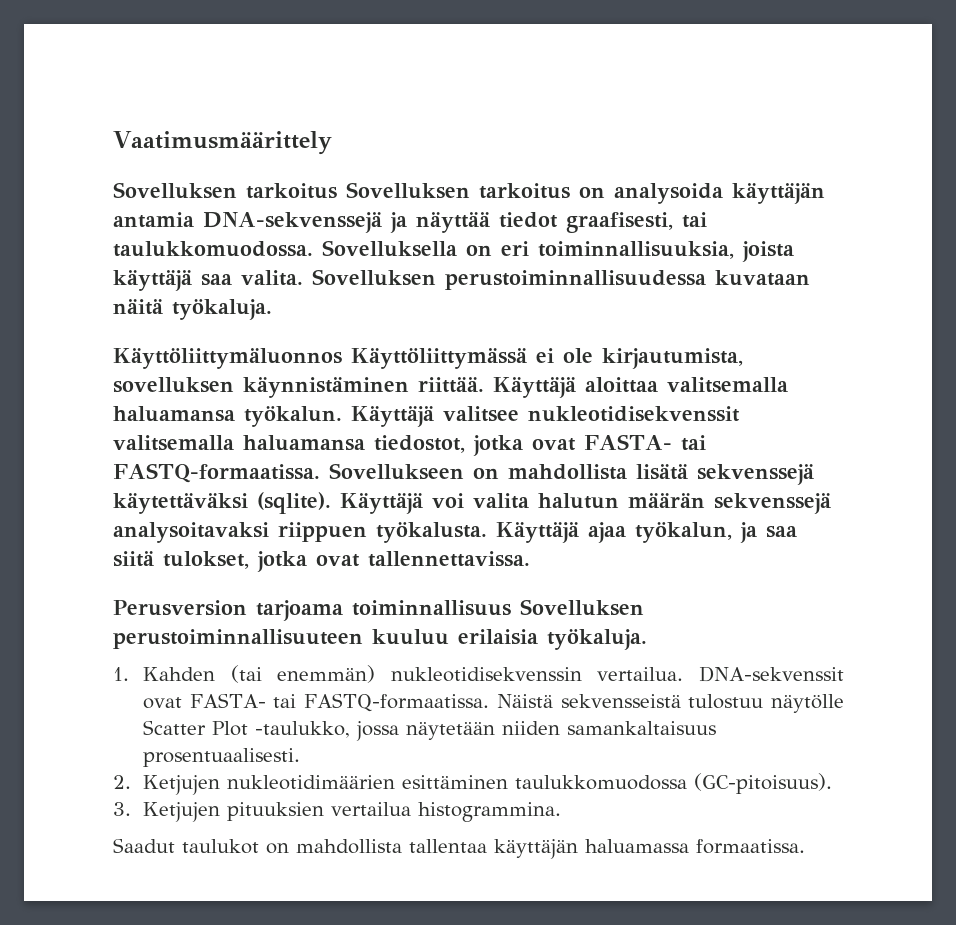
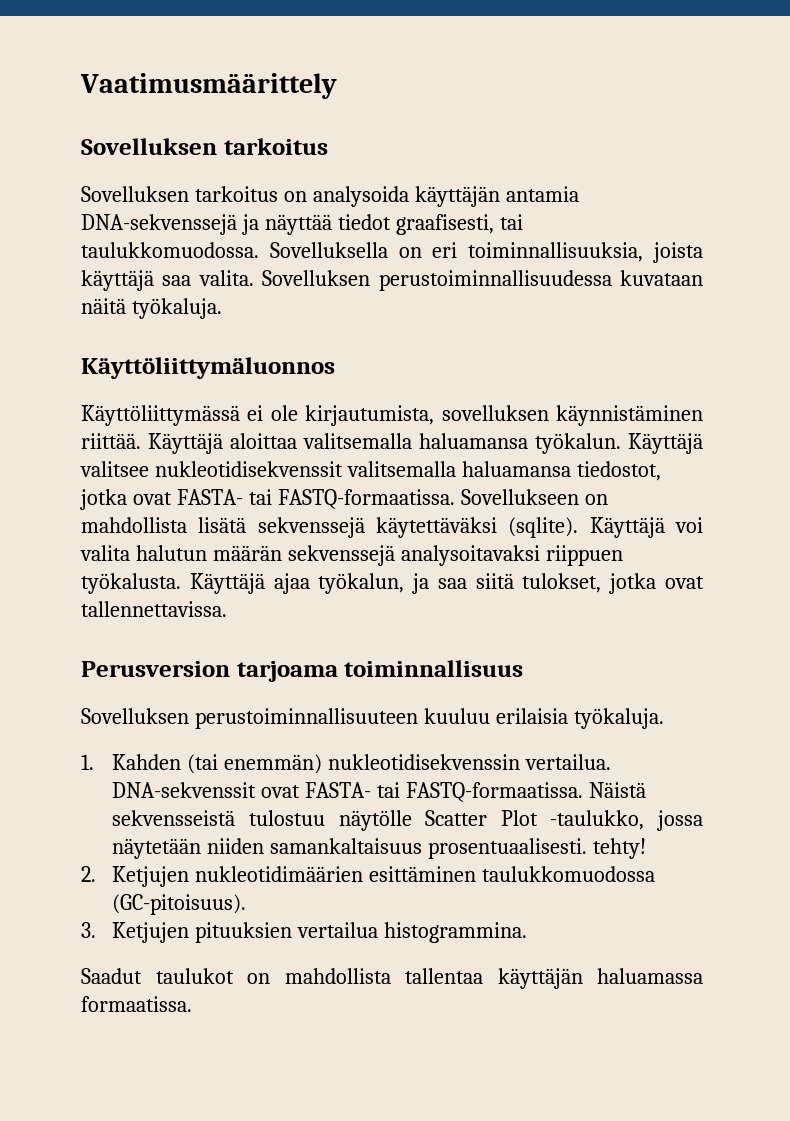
(337, 191) none -> (328, 146) //
(342, 358) none -> (335, 368) //
(511, 608) none -> (524, 668) //
(301, 757) none -> [593,838,647,859] tehty!

